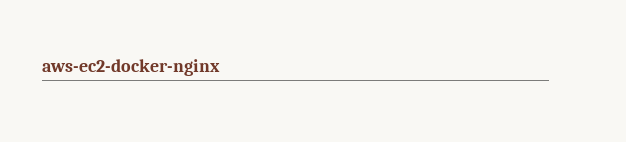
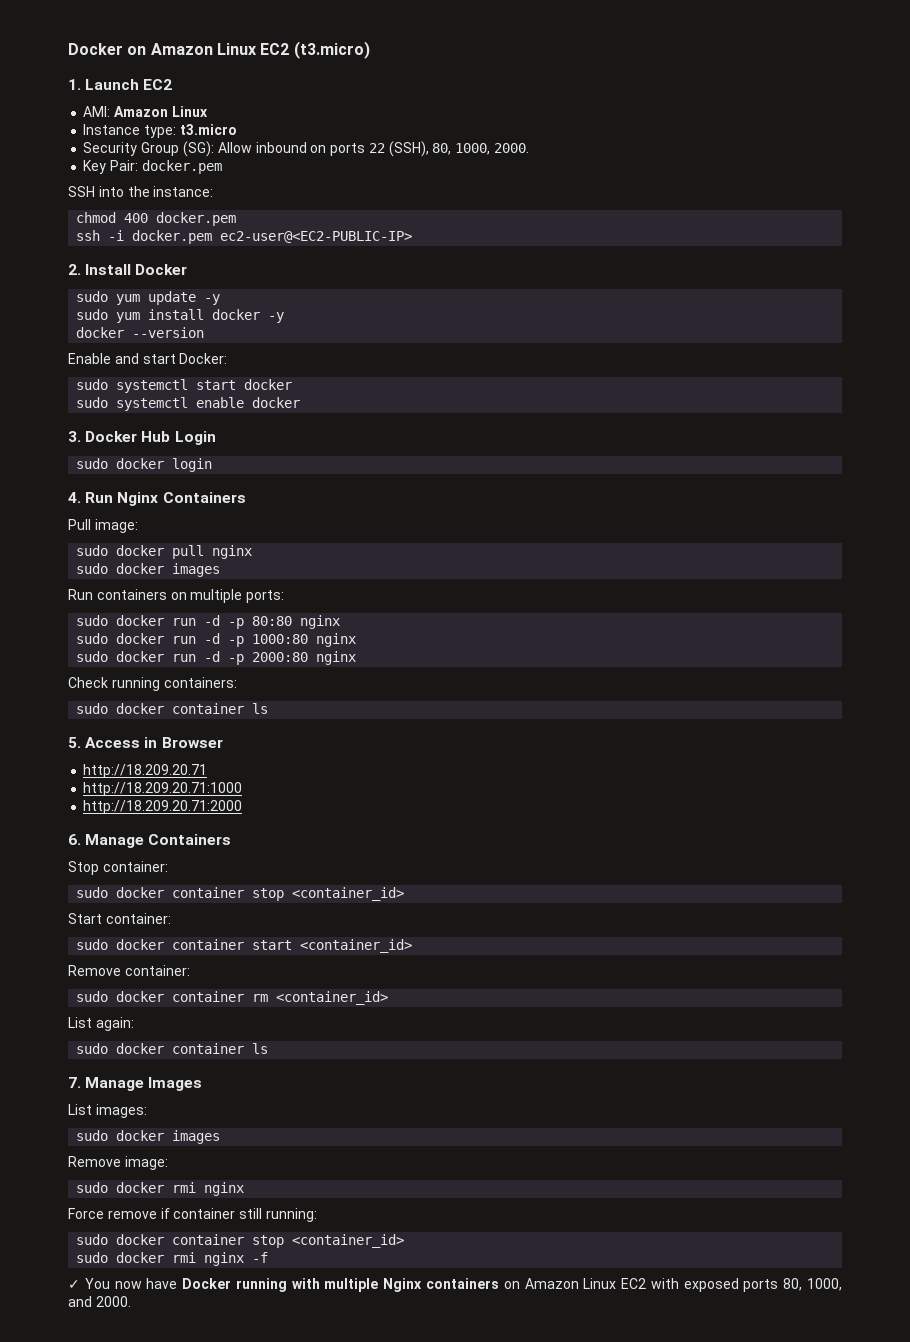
[42,59,220,76] aws-ec2-docker-nginx -> [68,41,370,59] [68,79,173,90] [83,106,208,117] [83,124,237,138] [83,141,529,157] [83,160,222,174] [68,186,214,197] [76,212,237,226] [76,230,413,244] [68,264,188,275] [76,291,221,305] [76,309,285,323] [76,327,205,338] [68,353,228,364] [76,379,293,393] [76,397,301,411] [68,431,216,445] [76,458,213,472] [68,492,246,506] [68,519,138,533] [76,545,253,559] [76,563,221,577] [68,589,285,603] [76,615,341,629] [76,633,357,647] [76,651,357,665] [68,677,237,691] [76,703,269,714] [68,737,223,748] [83,764,208,778] [83,782,243,796] [83,800,243,814] [68,834,232,848] [68,861,168,875] [76,887,405,901] [68,913,171,924] [76,939,413,953] [68,965,190,976] [76,991,389,1005] [68,1017,134,1031] [76,1043,269,1054] [68,1077,203,1091] [68,1104,147,1118] [76,1130,221,1144] [68,1156,168,1170] [76,1182,245,1196] [68,1208,317,1222] [76,1234,405,1248] [76,1252,269,1266] [68,1278,843,1292] [68,1296,131,1307] Docker on Amazon Linux EC2 (t3.micro) // 1. Launch EC2 // AMI: Amazon Linux // Instance type: t3.micro // Security Group (SG): Allow inbound on ports 22 (SSH), 80, 1000, 2000. // Key Pair: docker.pem // SSH into the instance: // chmod 400 docker.pem // ssh -i docker.pem ec2-user@<EC2-PUBLIC-IP> // 2. Install Docker // sudo yum update -y // sudo yum install docker -y // docker --version // Enable and start Docker: // sudo systemctl start docker // sudo systemctl enable docker // 3. Docker Hub Login // sudo docker login // 4. Run Nginx Containers // Pull image: // sudo docker pull nginx // sudo docker images // Run containers on multiple ports: // sudo docker run -d -p 80:80 nginx // sudo docker run -d -p 1000:80 nginx // sudo docker run -d -p 2000:80 nginx // Check running containers: // sudo docker container ls // 5. Access in Browser // http://18.209.20.71 // http://18.209.20.71:1000 // http://18.209.20.71:2000 // 6. Manage Containers // Stop container: // sudo docker container stop <container_id> // Start container: // sudo docker container start <container_id> // Remove container: // sudo docker container rm <container_id> // List again: // sudo docker container ls // 7. Manage Images // List images: // sudo docker images // Remove image: // sudo docker rmi nginx // Force remove if container still running: // sudo docker container stop <container_id> // sudo docker rmi nginx -f // ✓ You now have Docker running with multiple Nginx containers on Amazon Linux EC2 with exposed ports 80, 1000, and 2000.

